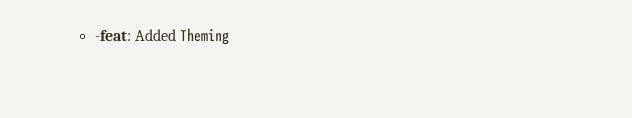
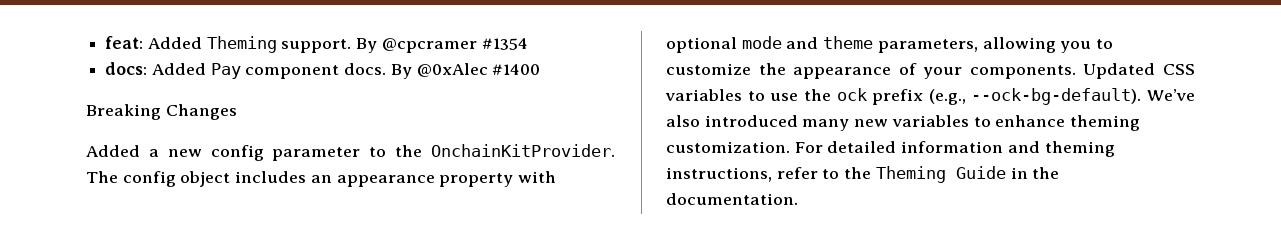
[94,30,131,41] -feat: -> [105,36,144,49] feat:
(230, 36) none -> [281,38,528,53] [105,62,541,79] [86,104,237,120] [86,144,615,161] [86,171,557,187] [666,36,1114,53] [666,63,1195,79] [665,88,1195,105] [666,115,1141,131] [666,141,1115,157] [666,166,1060,183] [666,193,798,205] support. By @cpcramer #1354 // docs: Added Pay component docs. By @0xAlec #1400 // Breaking Changes // Added a new config parameter to the OnchainKitProvider. The config object includes an appearance property with optional mode and theme parameters, allowing you to customize the appearance of your components. Updated CSS variables to use the ock prefix (e.g., --ock-bg-default). We’ve also introduced many new variables to enhance theming customization. For detailed information and theming instructions, refer to the Theming Guide in the documentation.

